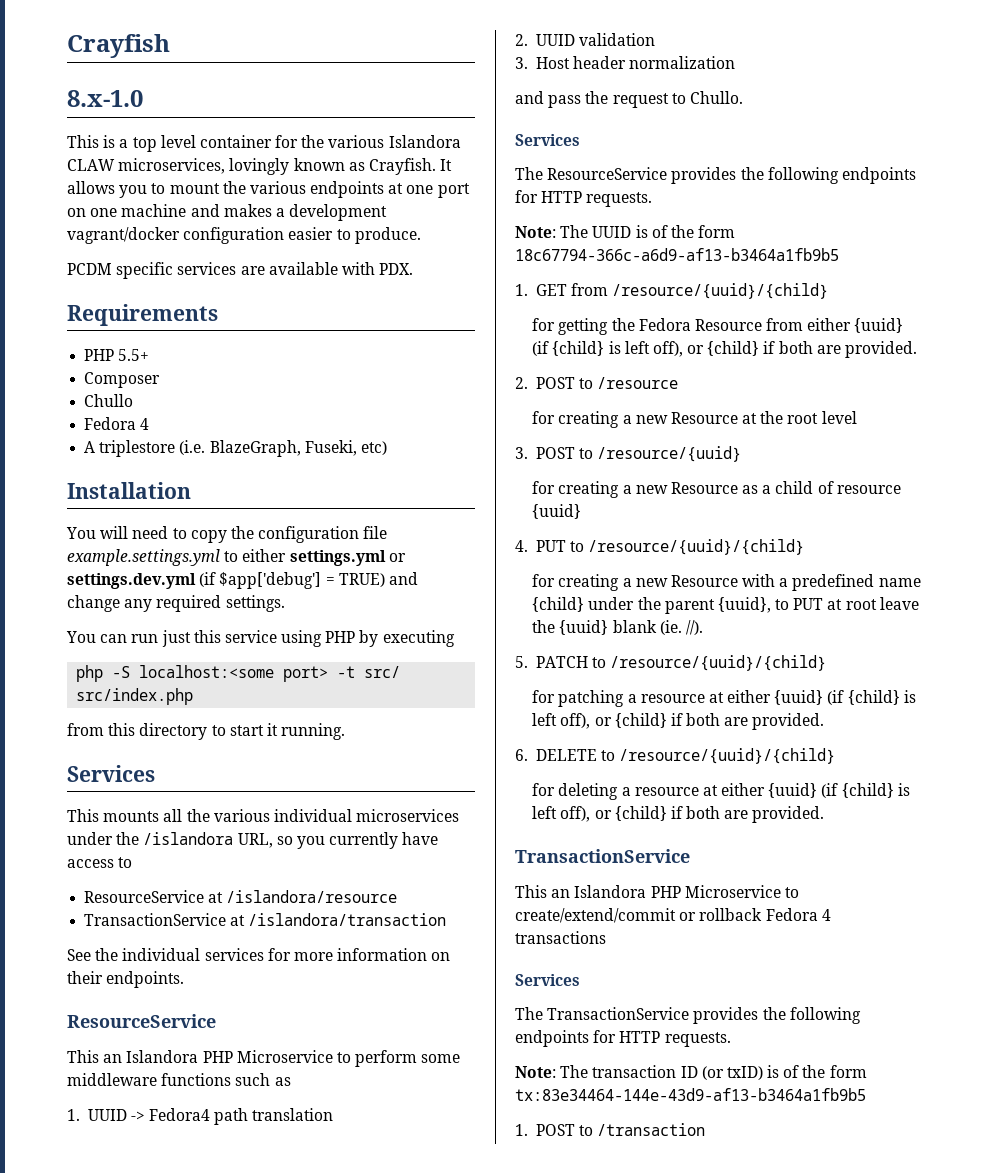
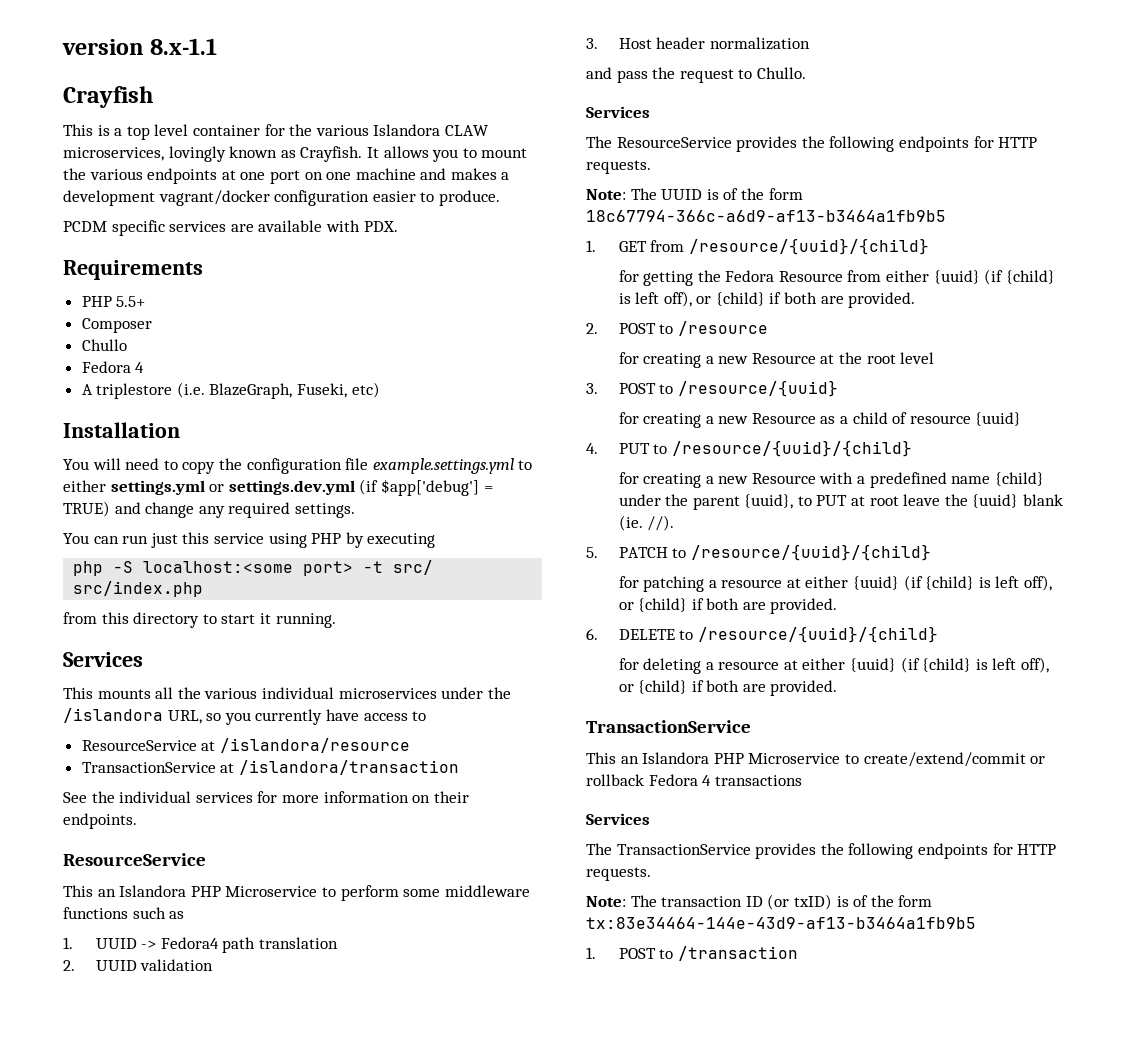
(67, 46) none -> [62,38,218,55] version 8.x-1.1 //
[67,90,143,107] // 8.x-1.0 -> (153, 97) none

